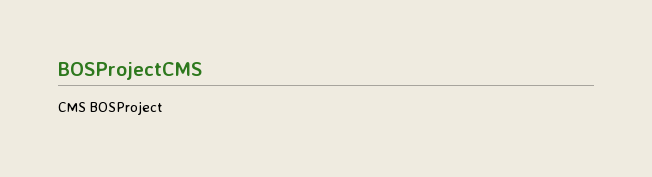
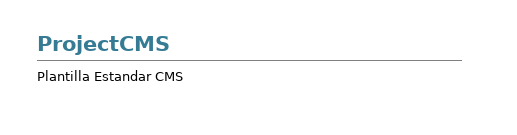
[58,62,202,80] [58,101,162,115] BOSProjectCMS // CMS BOSProject -> [37,35,170,55] [37,70,183,81] ProjectCMS // Plantilla Estandar CMS

